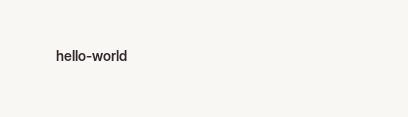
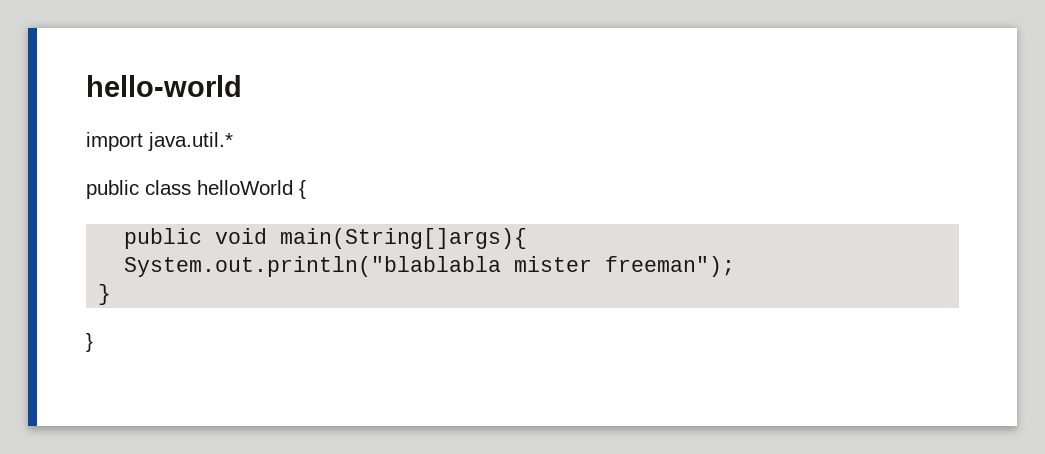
(127, 55) none -> [86,132,233,151] [86,180,306,199] [124,228,528,249] [124,256,736,277] [98,284,112,305] [86,333,93,352] // import java.util.* // public class helloWorld { // public void main(String[]args){ // System.out.println("blablabla mister freeman"); // } // }

